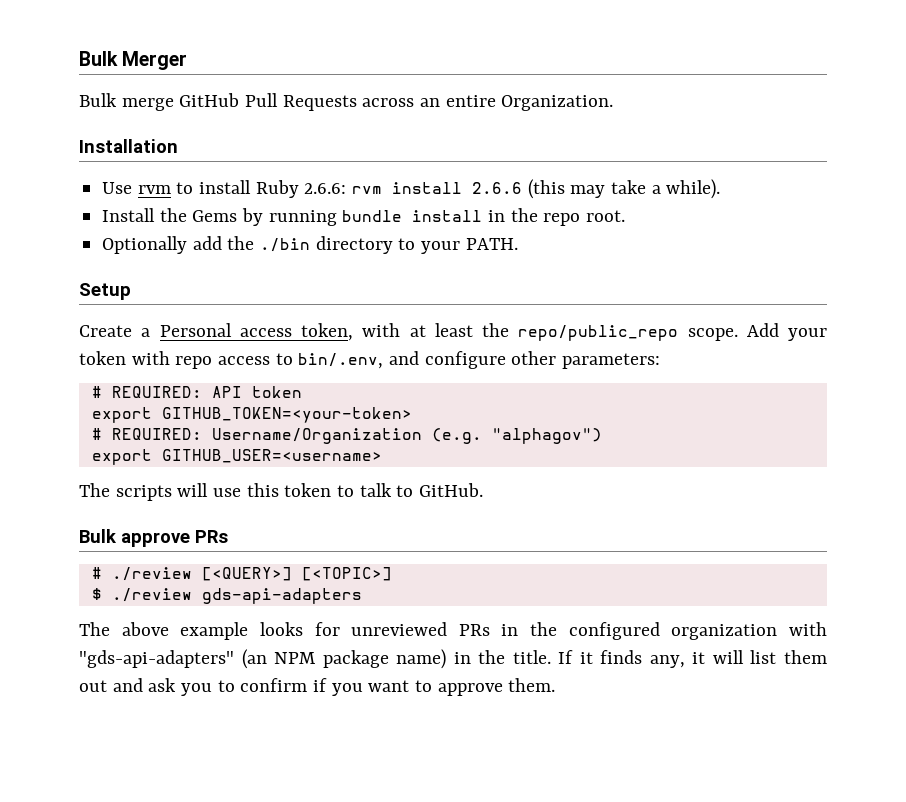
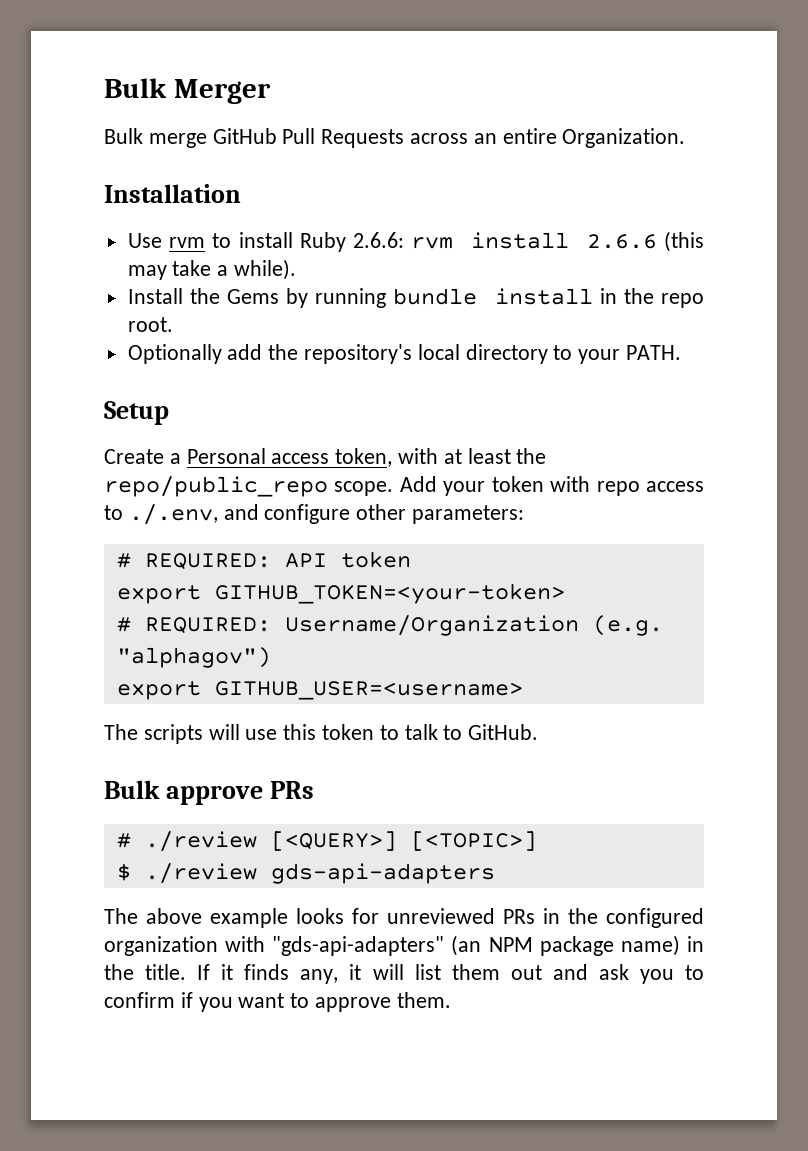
[260,238,311,252] ./bin -> [304,344,460,364] repository's local
[298,353,384,369] bin/.env, -> [128,504,218,525] ./.env,

